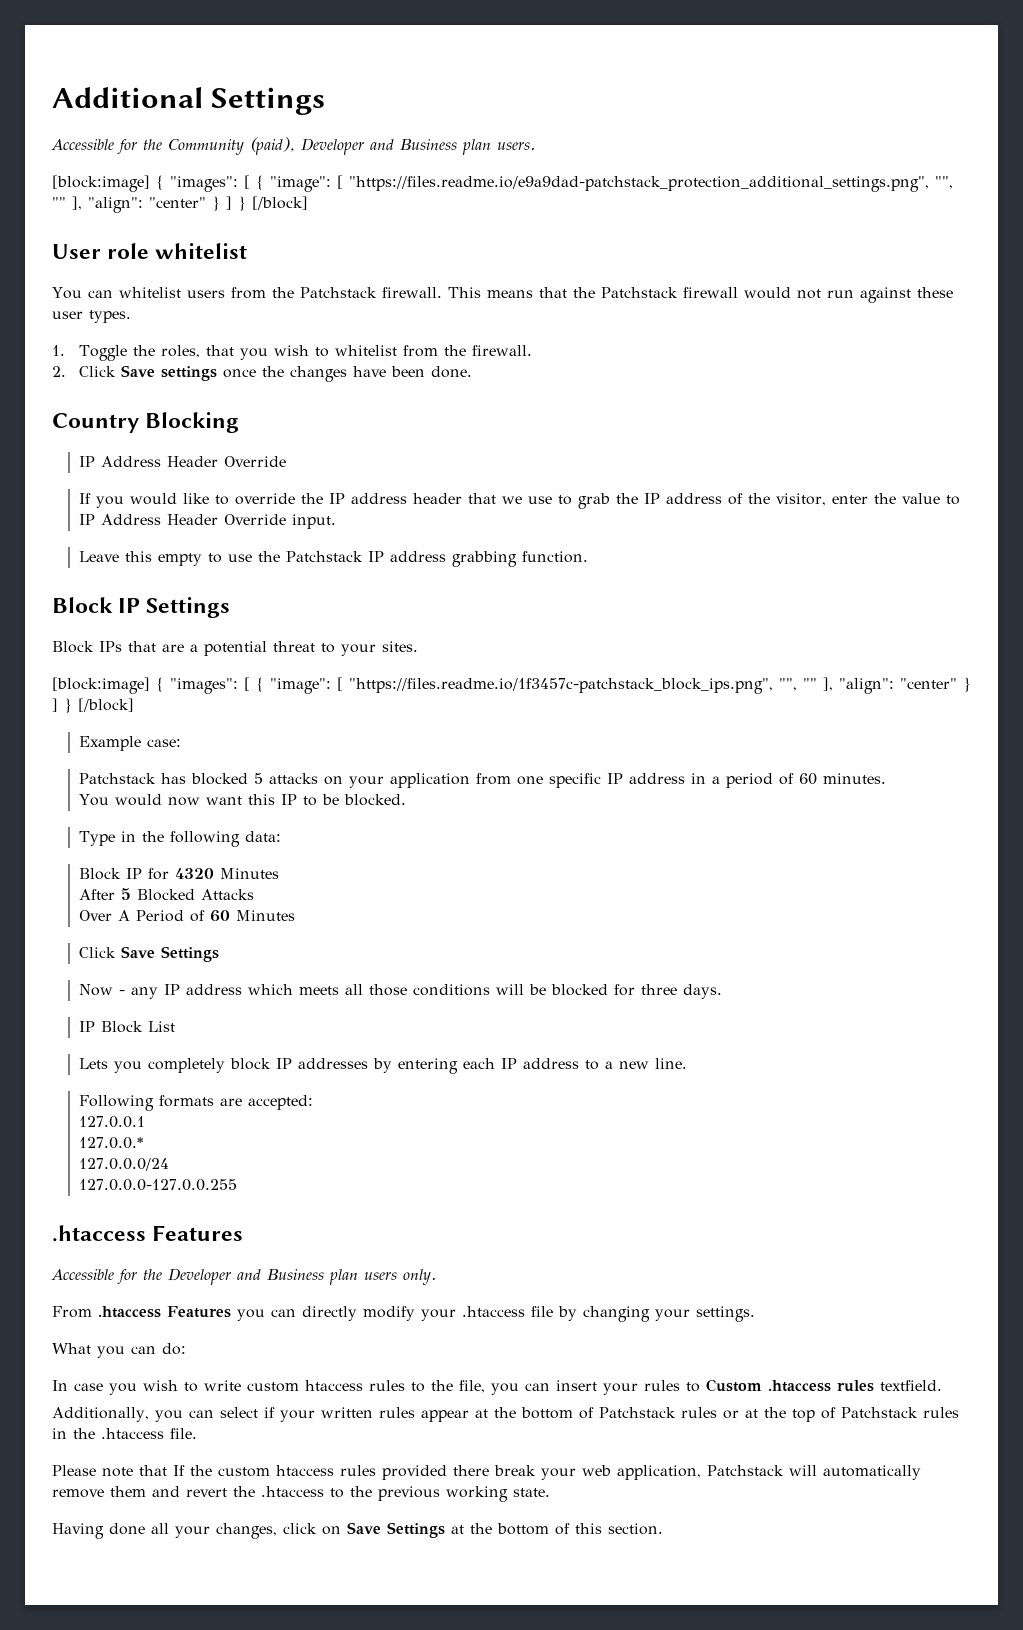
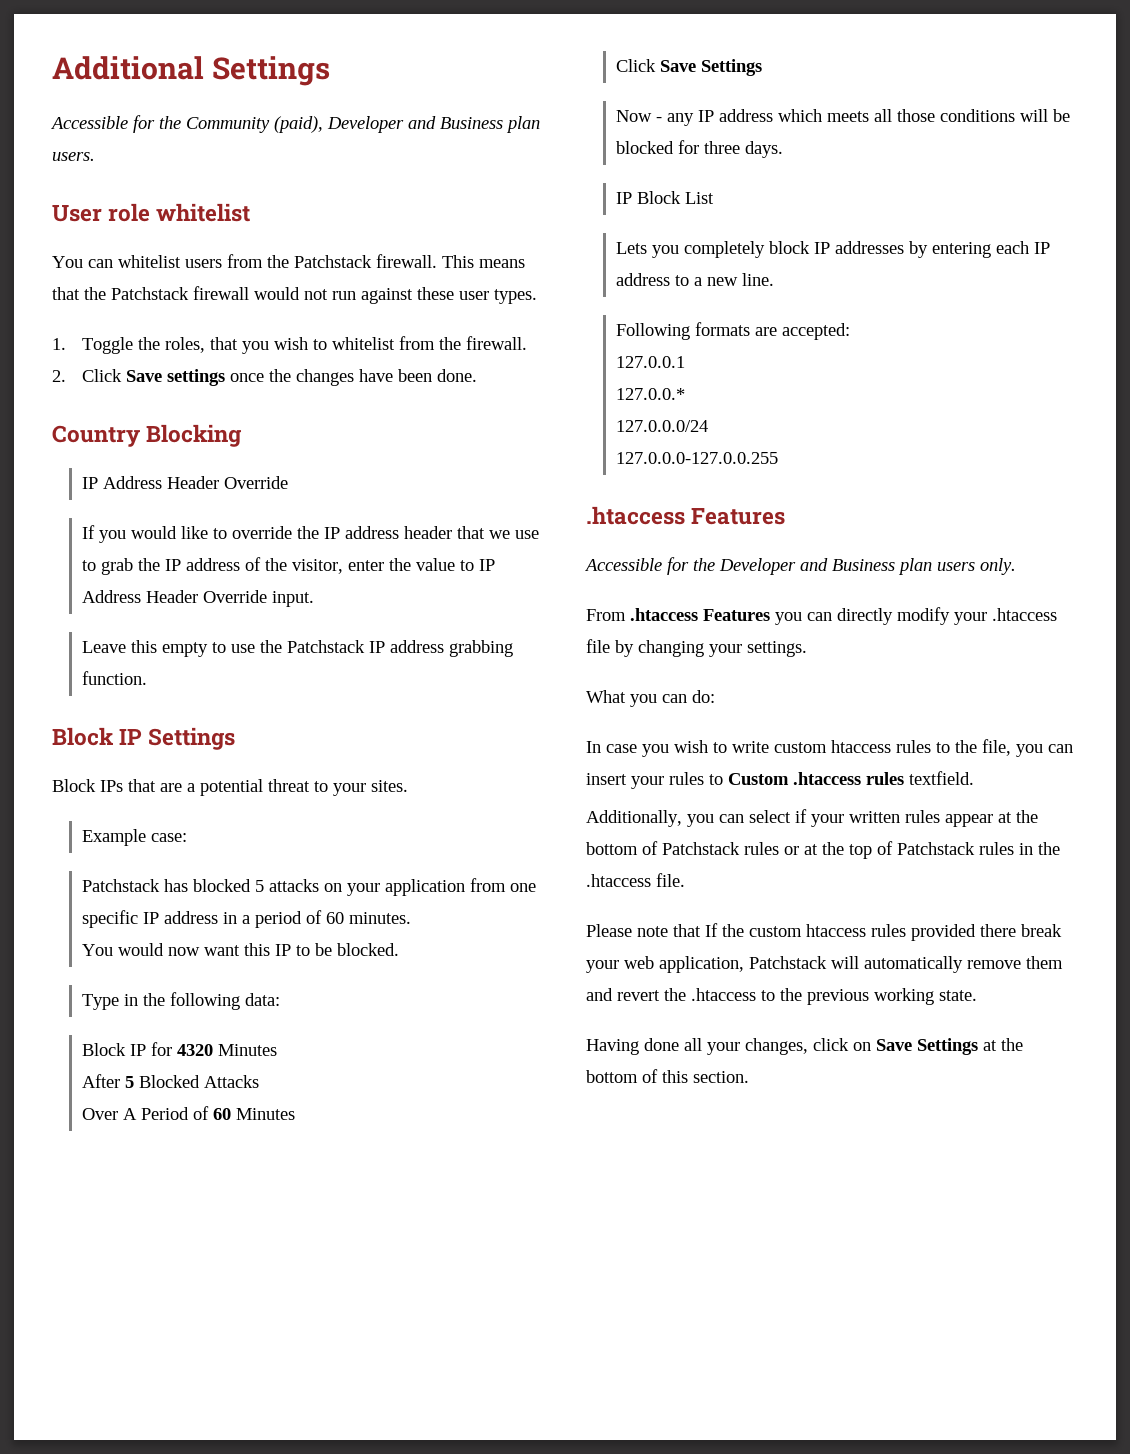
[52,175,953,192] [52,196,308,213] // [block:image] { "images": [ { "image": [ "https://files.readme.io/e9a9dad-patchstack_protection_additional_settings.png", "", "" ], "align": "center" } ] } [/block] -> (95, 156) none
[52,677,971,694] [52,698,134,713] // [block:image] { "images": [ { "image": [ "https://files.readme.io/1f3457c-patchstack_block_ips.png", "", "" ], "align": "center" } ] } [/block] -> (408, 786) none

